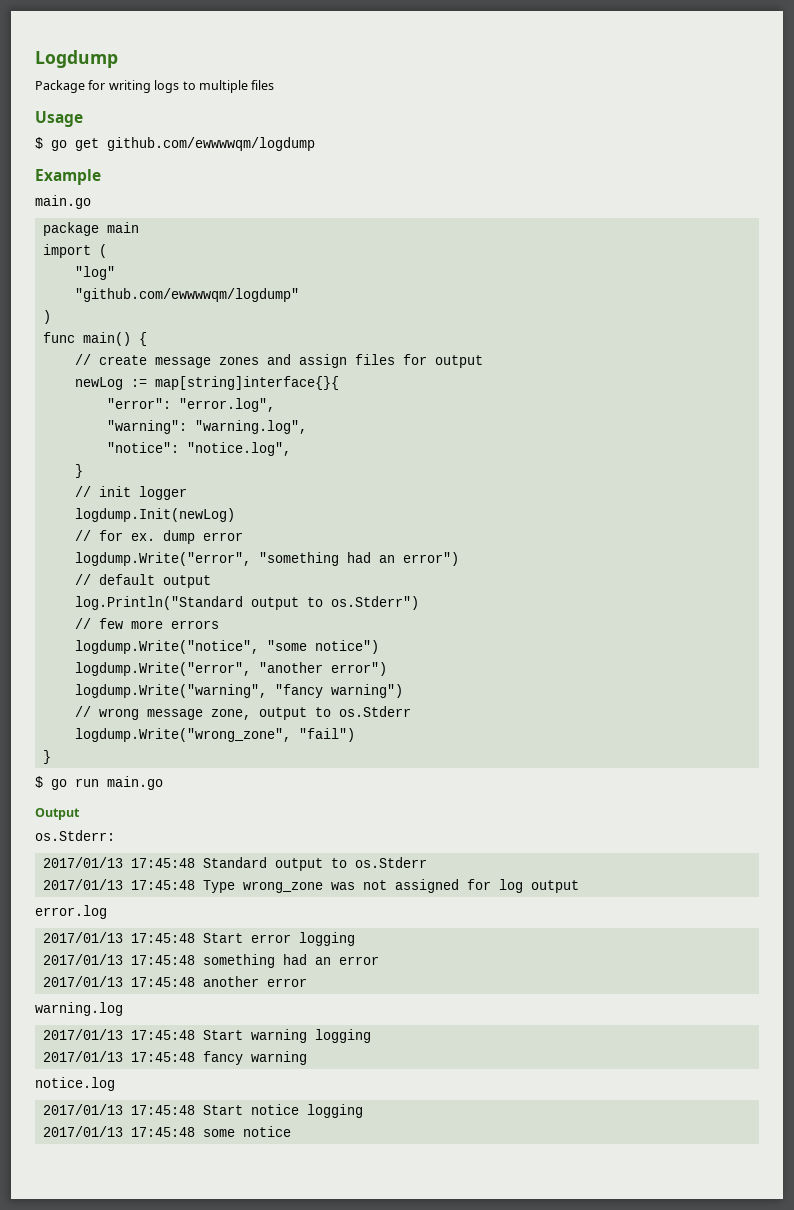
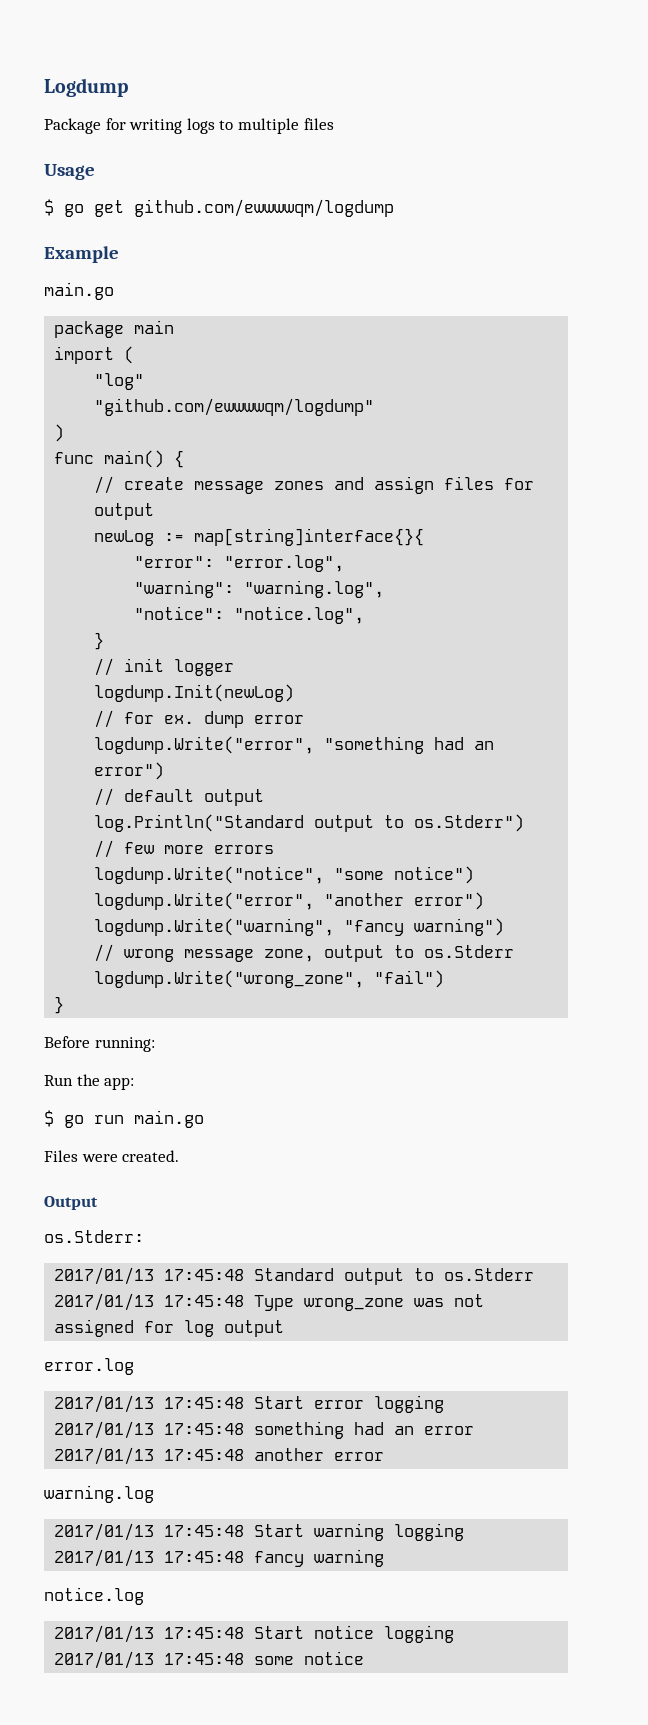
(51, 757) none -> [44,1036,155,1052] [44,1074,135,1090] // Before running: // Run the app:
(163, 783) none -> [44,1150,180,1162] // Files were created.

